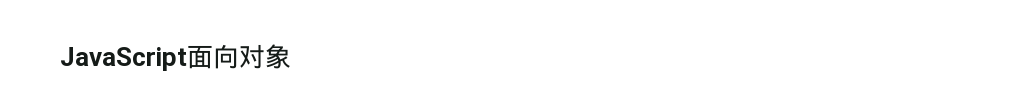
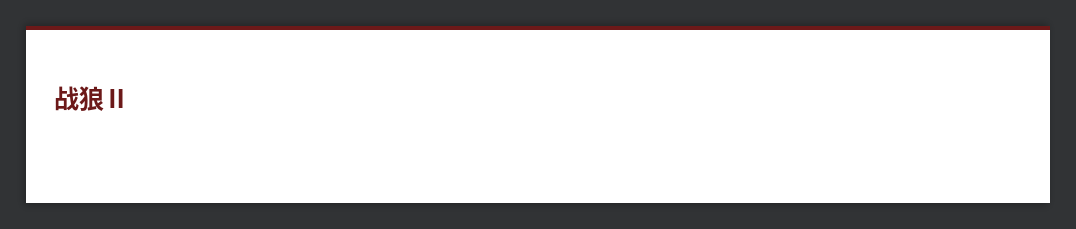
[60,44,291,71] JavaScript面向对象 -> [54,86,129,111] 战狼Ⅱ

